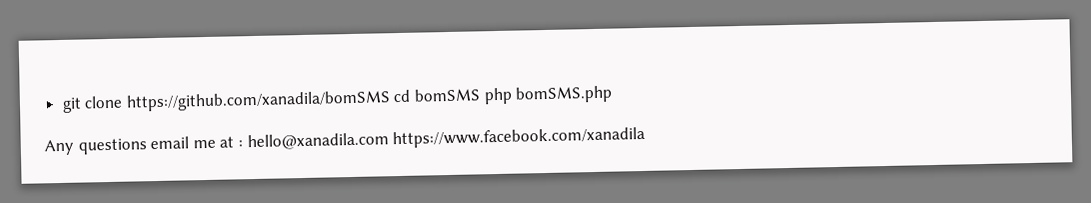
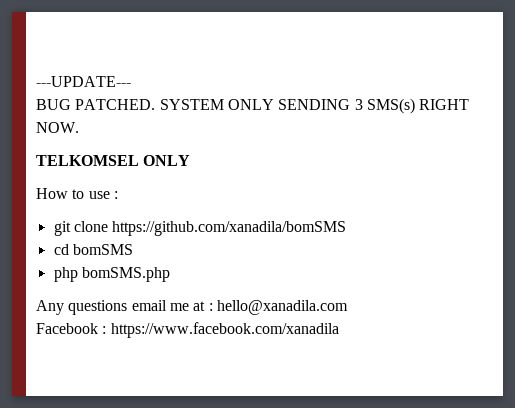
(61, 105) none -> [36,76,131,87] [36,98,470,114] [36,122,79,133] [36,155,191,166] [36,188,118,199] ---UPDATE--- // BUG PATCHED. SYSTEM ONLY SENDING 3 SMS(s) RIGHT NOW. // TELKOMSEL ONLY // How to use : //
(391, 101) none -> (347, 228) //
(481, 95) none -> (133, 249) //
(389, 141) none -> [36,323,107,334] // Facebook :

